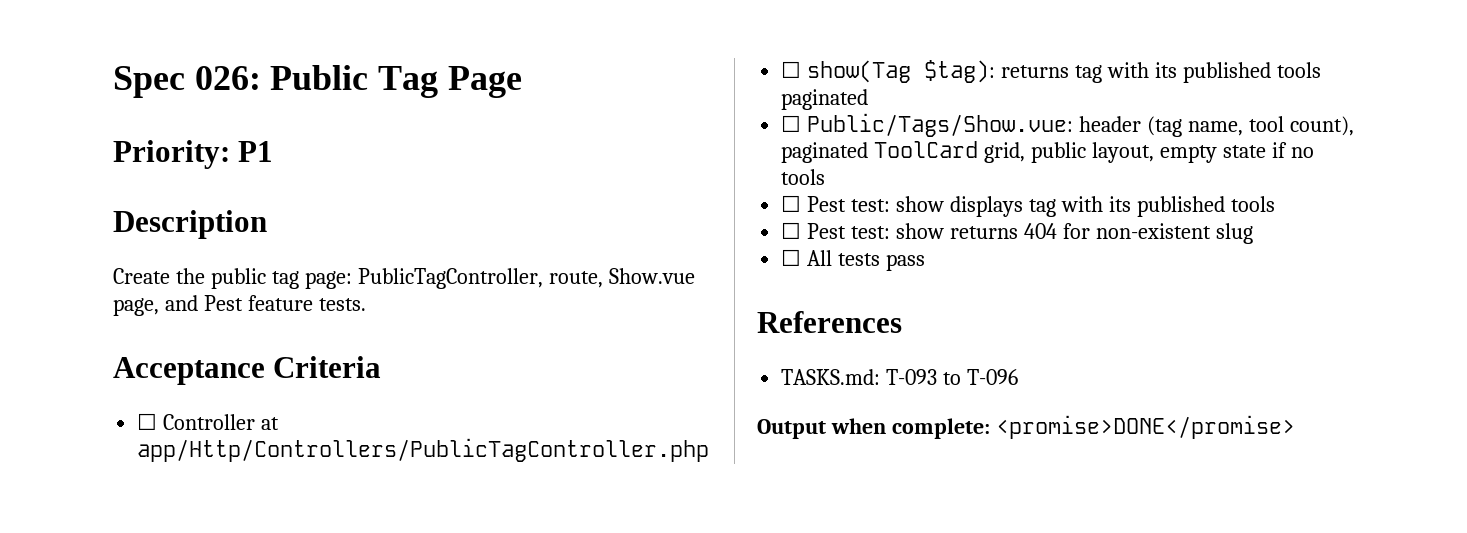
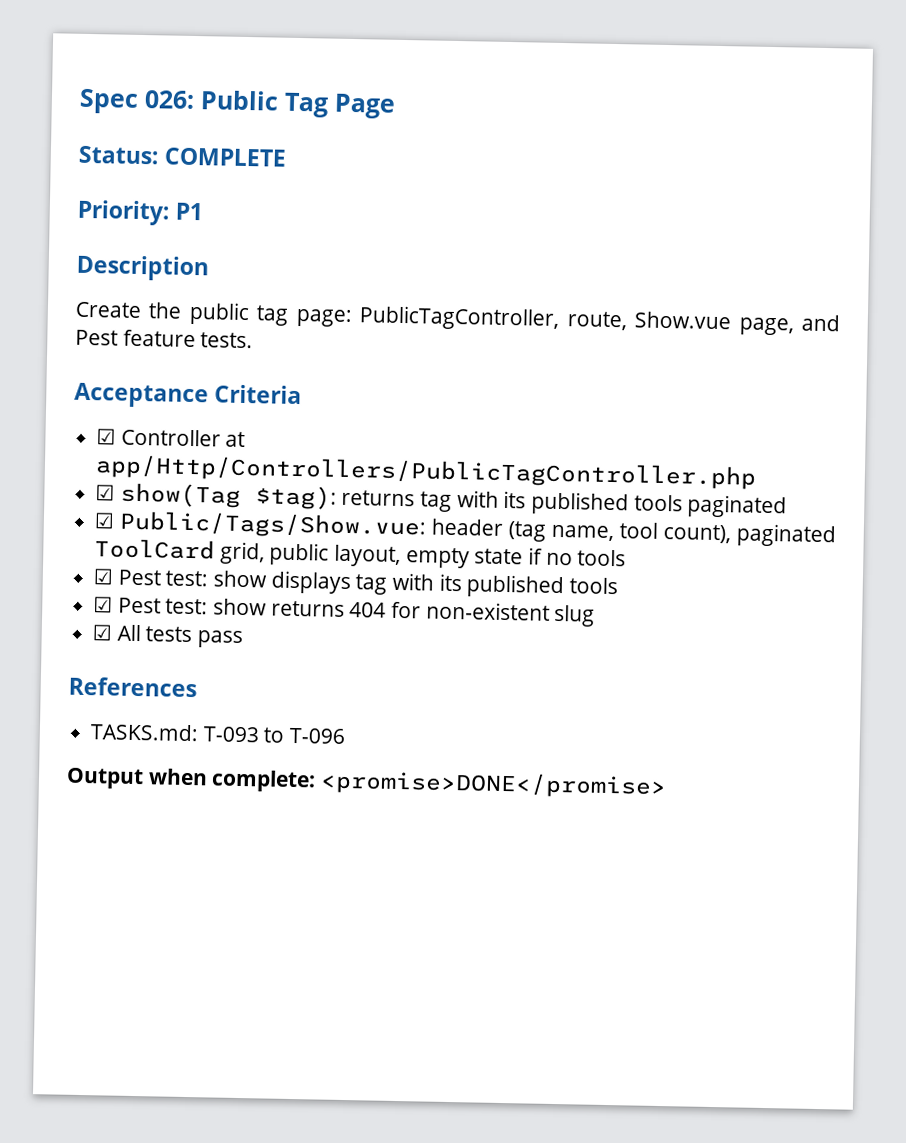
(522, 82) none -> [78,145,287,167] // Status: COMPLETE
[137,413,158,430] ☐ -> [96,428,117,445] ☑
[781,61,802,78] ☐ -> [95,484,116,501] ☑
[781,115,802,132] ☐ -> [94,512,116,529] ☑
[781,195,802,212] ☐ -> [93,568,114,585] ☑
[781,222,802,239] ☐ -> [93,596,114,613] ☑
[781,249,802,266] ☐ -> [92,624,113,641] ☑

